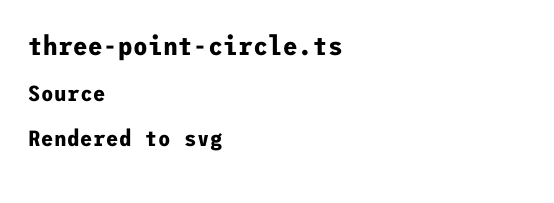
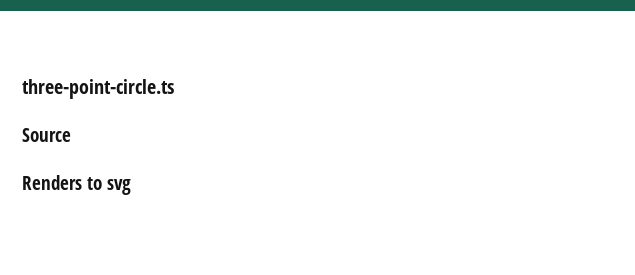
[28,128,132,147] Rendered -> [22,175,82,190] Renders

